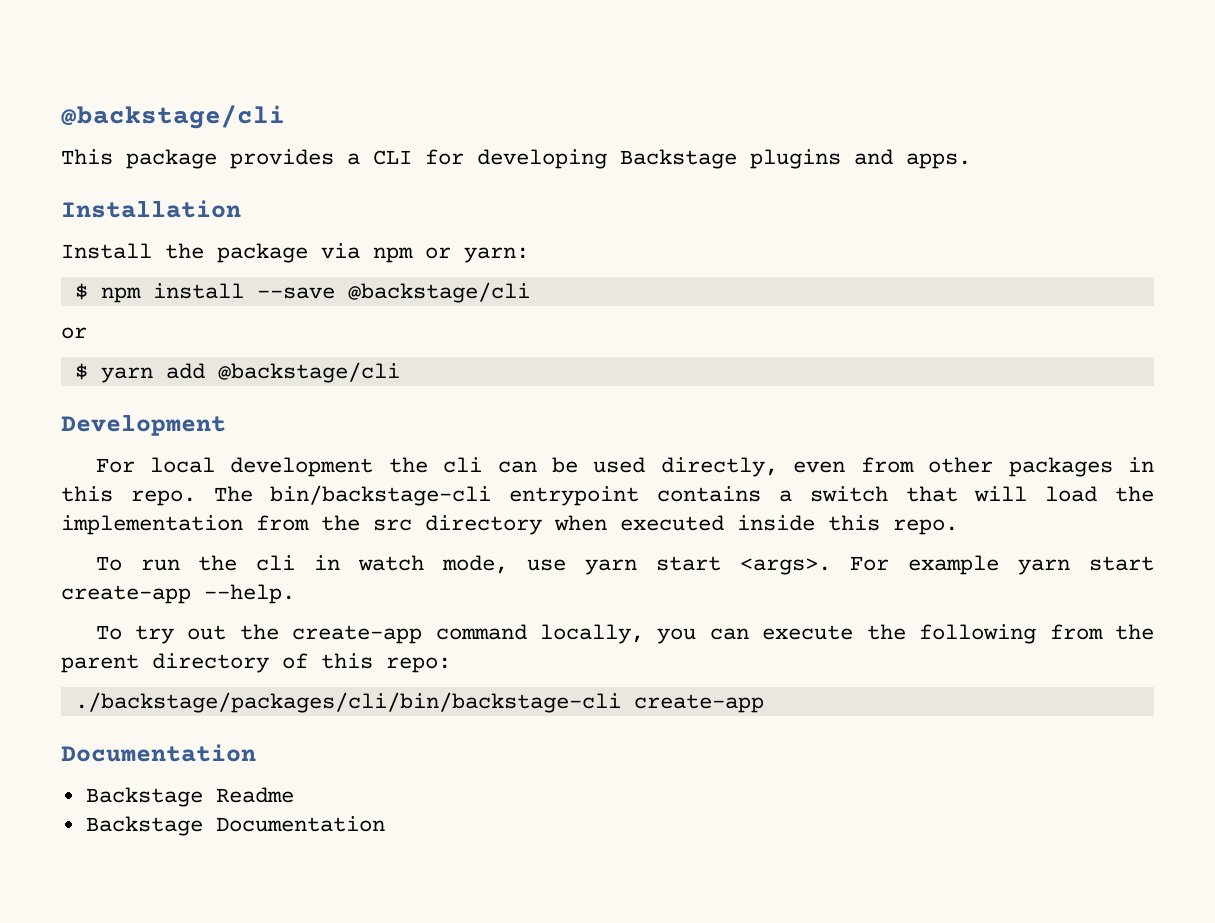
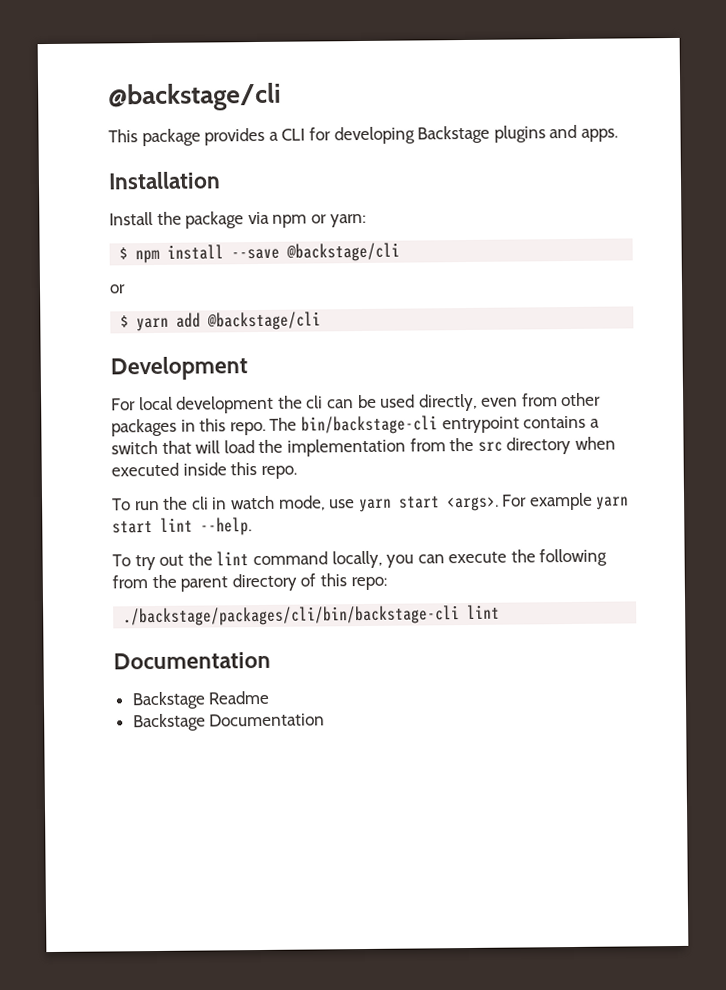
[61,585,191,604] create-app -> [160,517,193,532] lint
[292,625,423,644] create-app -> [216,551,250,566] lint
[633,694,764,713] create-app -> [467,604,501,620] lint

